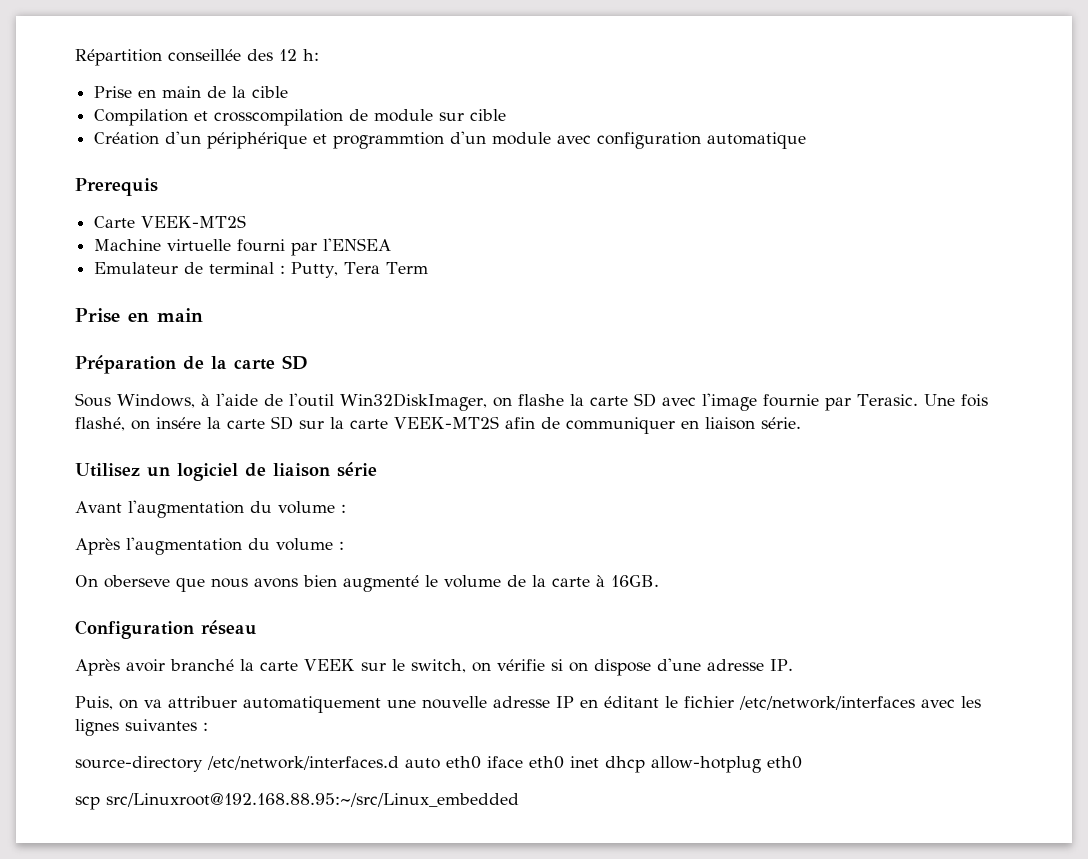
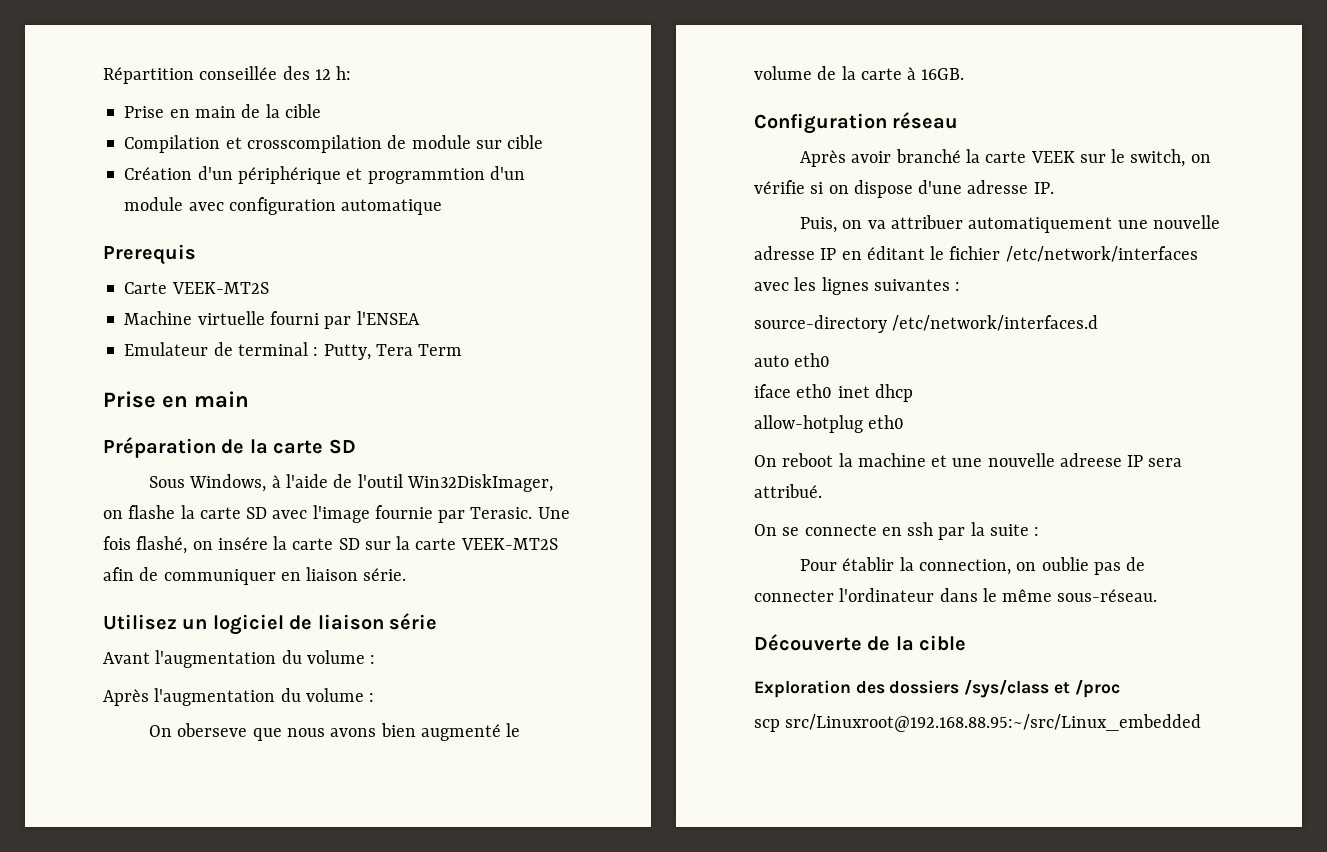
(399, 763) none -> (1099, 323) //
(481, 762) none -> (831, 360) //
(645, 764) none -> (913, 393) //
(802, 762) none -> [754,453,1183,467] [754,484,822,498] [754,522,1040,540] [800,557,1146,575] [754,588,1158,602] [754,634,967,651] [754,679,1120,698] // On reboot la machine et une nouvelle adreese IP sera attribué. // On se connecte en ssh par la suite : // Pour établir la connection, on oublie pas de connecter l'ordinateur dans le même sous-réseau. // Découverte de la cible // Exploration des dossiers /sys/class et /proc

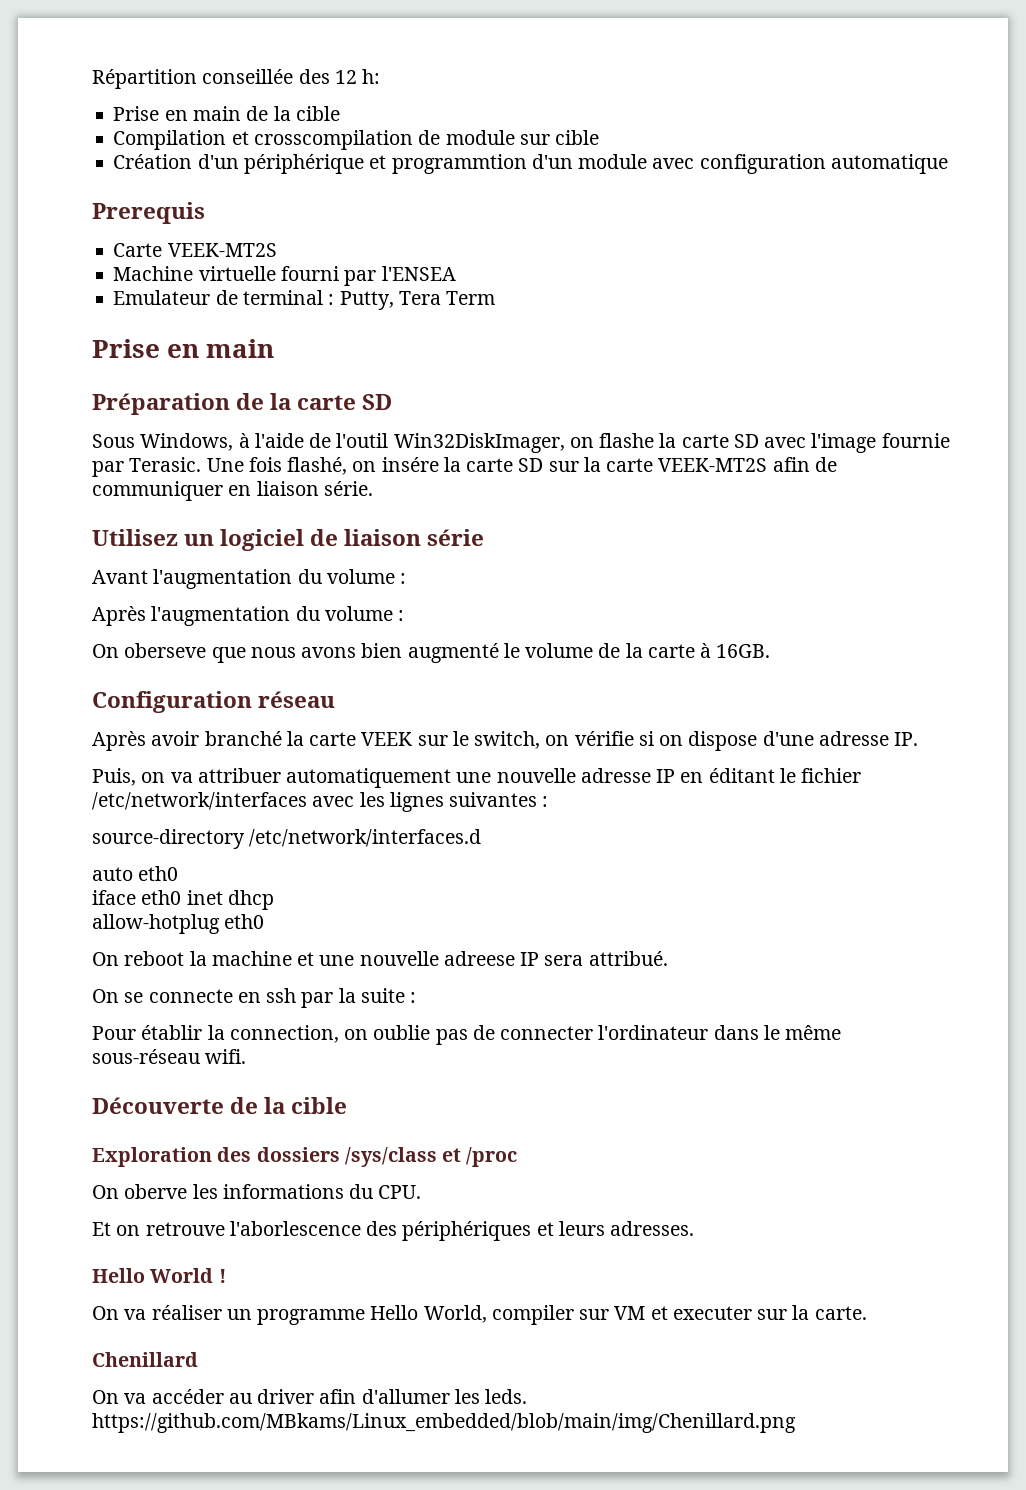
[1057,589,1158,602] sous-réseau. -> [92,1049,247,1064] sous-réseau wifi.
[754,714,1202,732] scp src/Linuxroot@192.168.88.95:~/src/Linux_embedded -> [92,1184,422,1199] [92,1221,695,1241] [92,1268,226,1283] [92,1305,867,1325] [92,1352,198,1367] [92,1389,528,1404] [92,1413,796,1433] On oberve les informations du CPU. // Et on retrouve l'aborlescence des périphériques et leurs adresses. // Hello World ! // On va réaliser un programme Hello World, compiler sur VM et executer sur la carte. // Chenillard // On va accéder au driver afin d'allumer les leds. https://github.com/MBkams/Linux_embedded/blob/main/img/Chenillard.png

